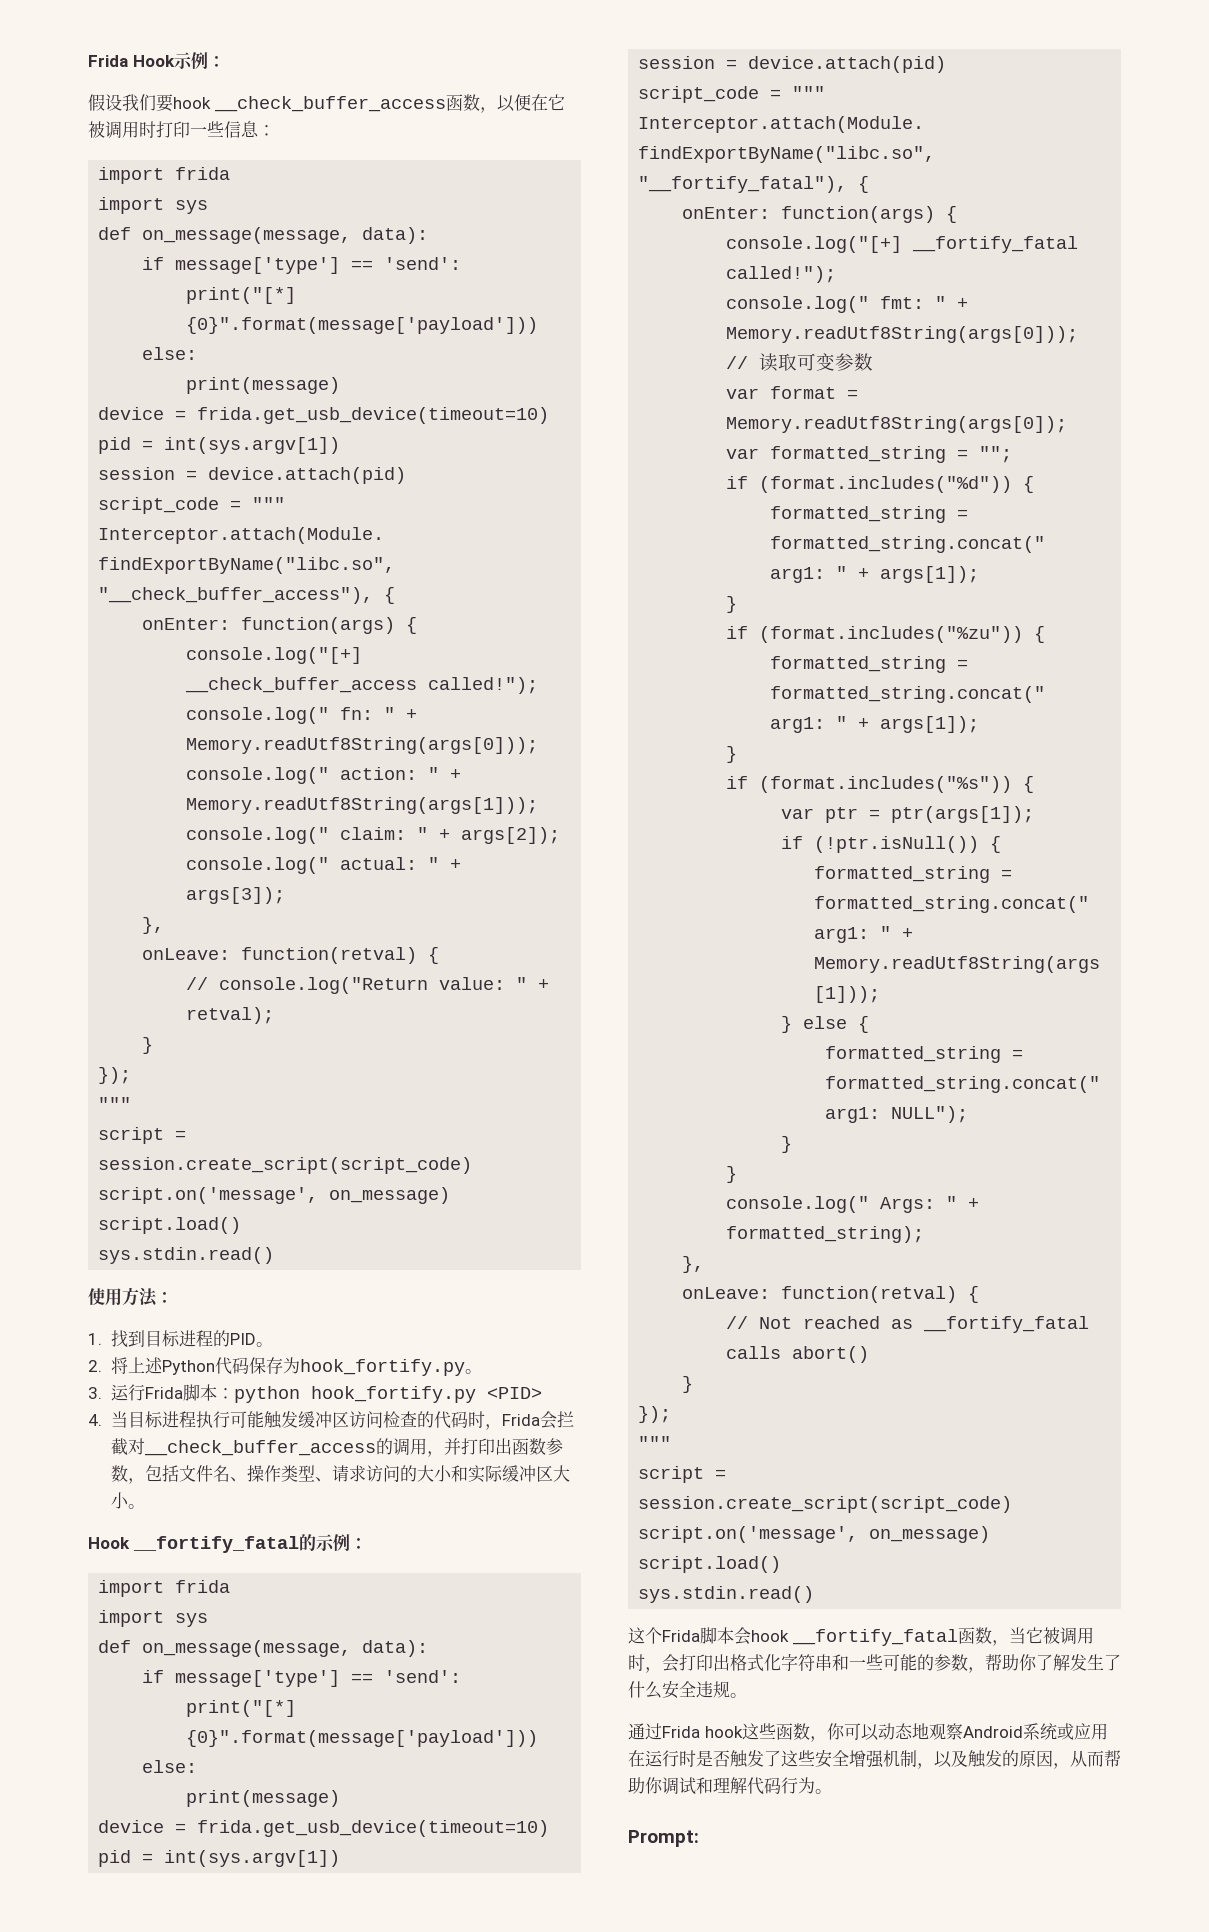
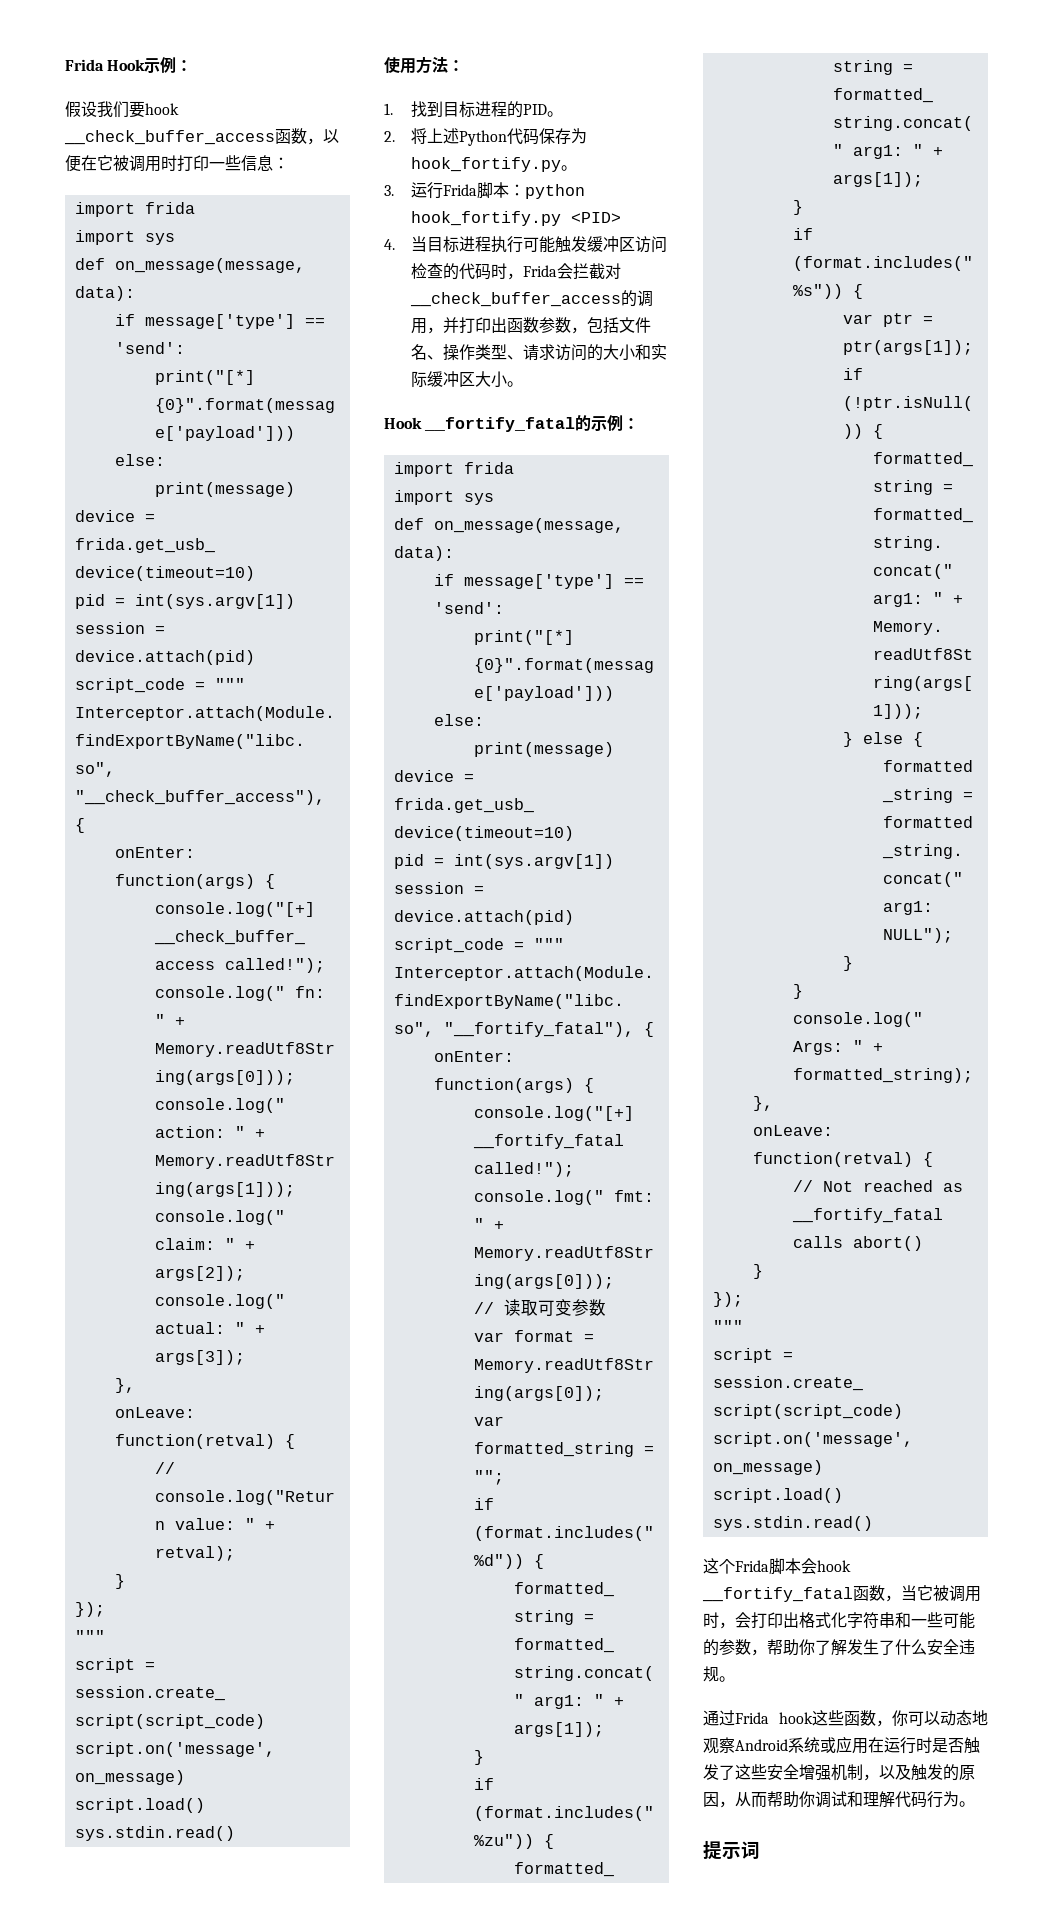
[628,1830,699,1847] Prompt: -> [703,1840,760,1860] 提示词

